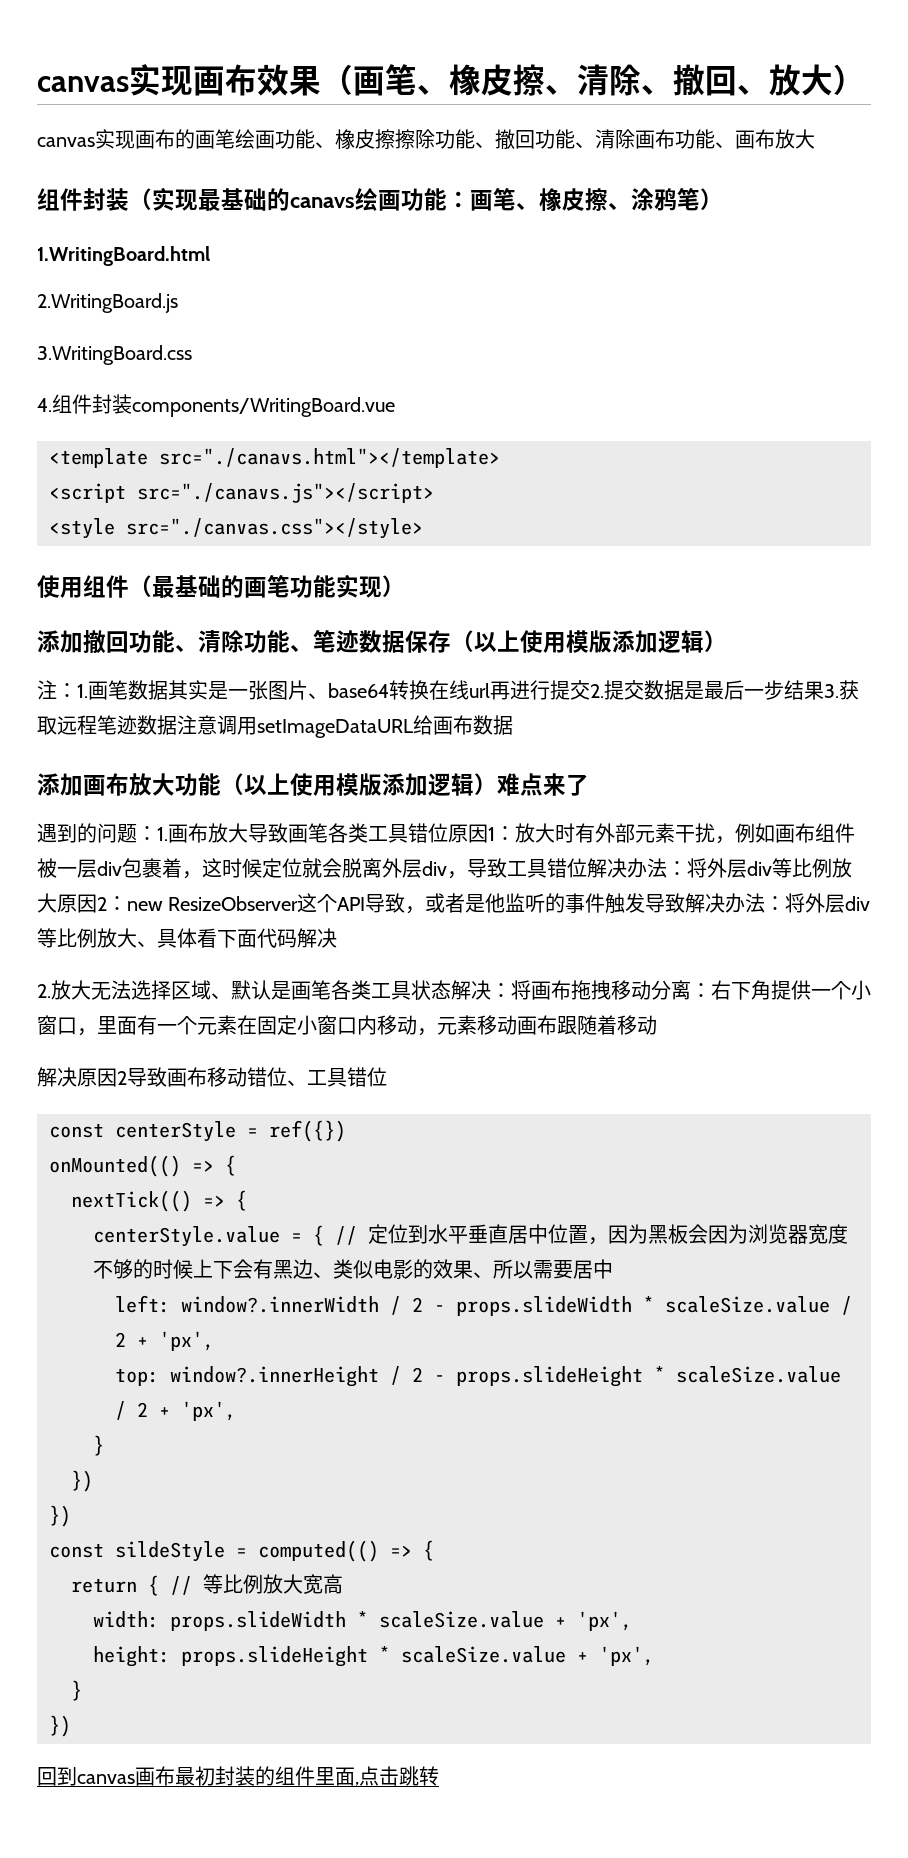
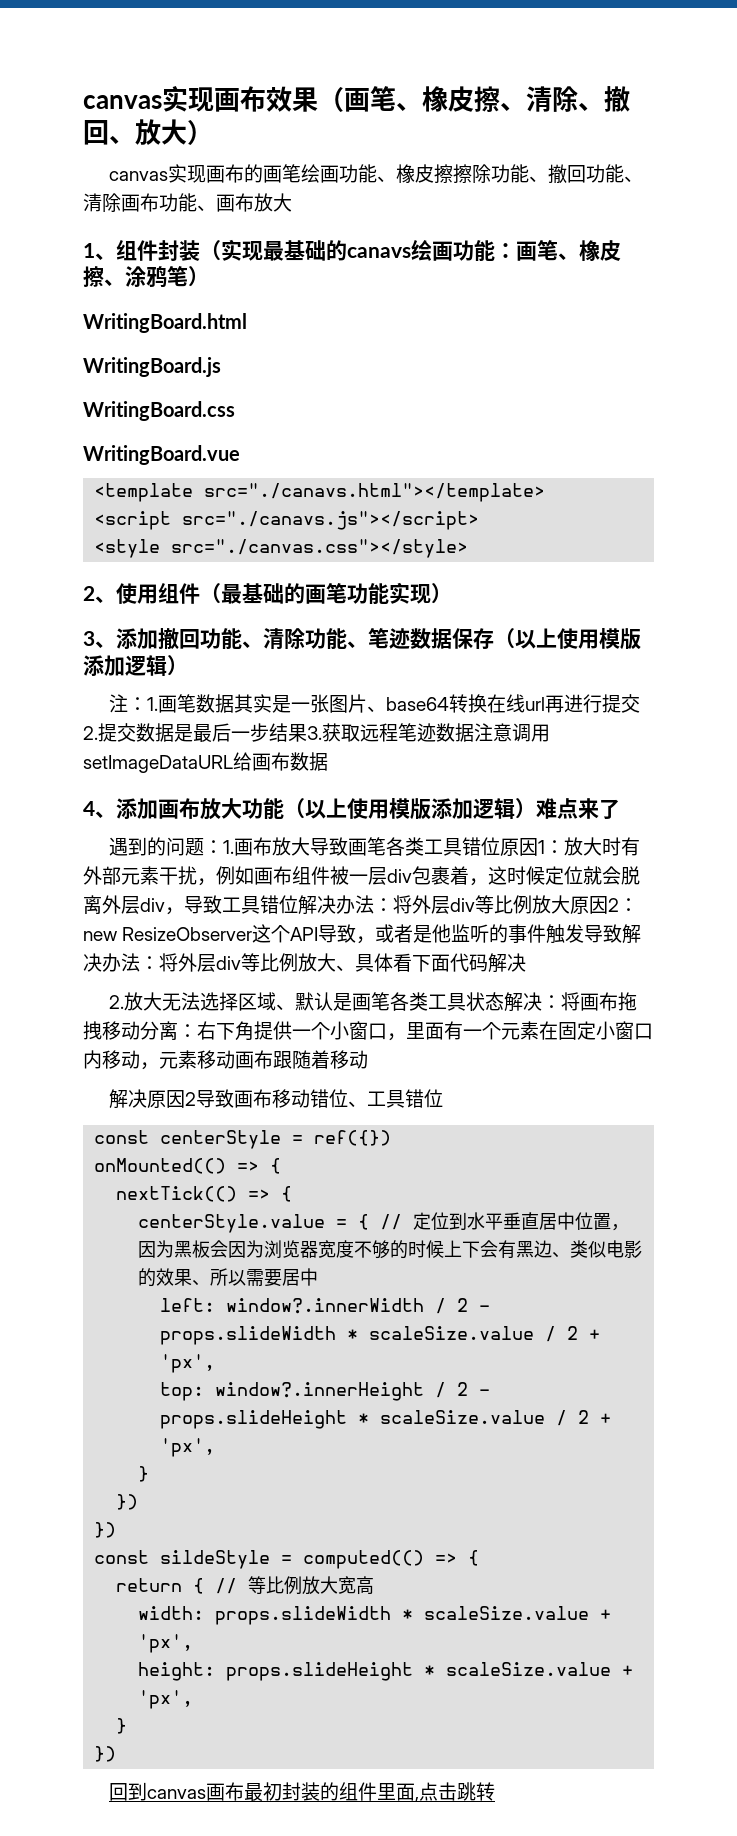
(815, 139) none -> [83,243,116,260] 1、
[37,246,210,266] [37,293,178,313] [37,345,192,365] [37,394,395,417] 1.WritingBoard.html // 2.WritingBoard.js // 3.WritingBoard.css // 4.组件封装components/WritingBoard.vue -> [83,313,247,333] [83,357,221,377] [83,401,235,421] [83,445,240,465] WritingBoard.html // WritingBoard.js // WritingBoard.css // WritingBoard.vue
(423, 528) none -> [83,586,116,603] 2、
(405, 586) none -> [83,631,116,648] 3、
(513, 725) none -> [83,801,116,818] 4、

